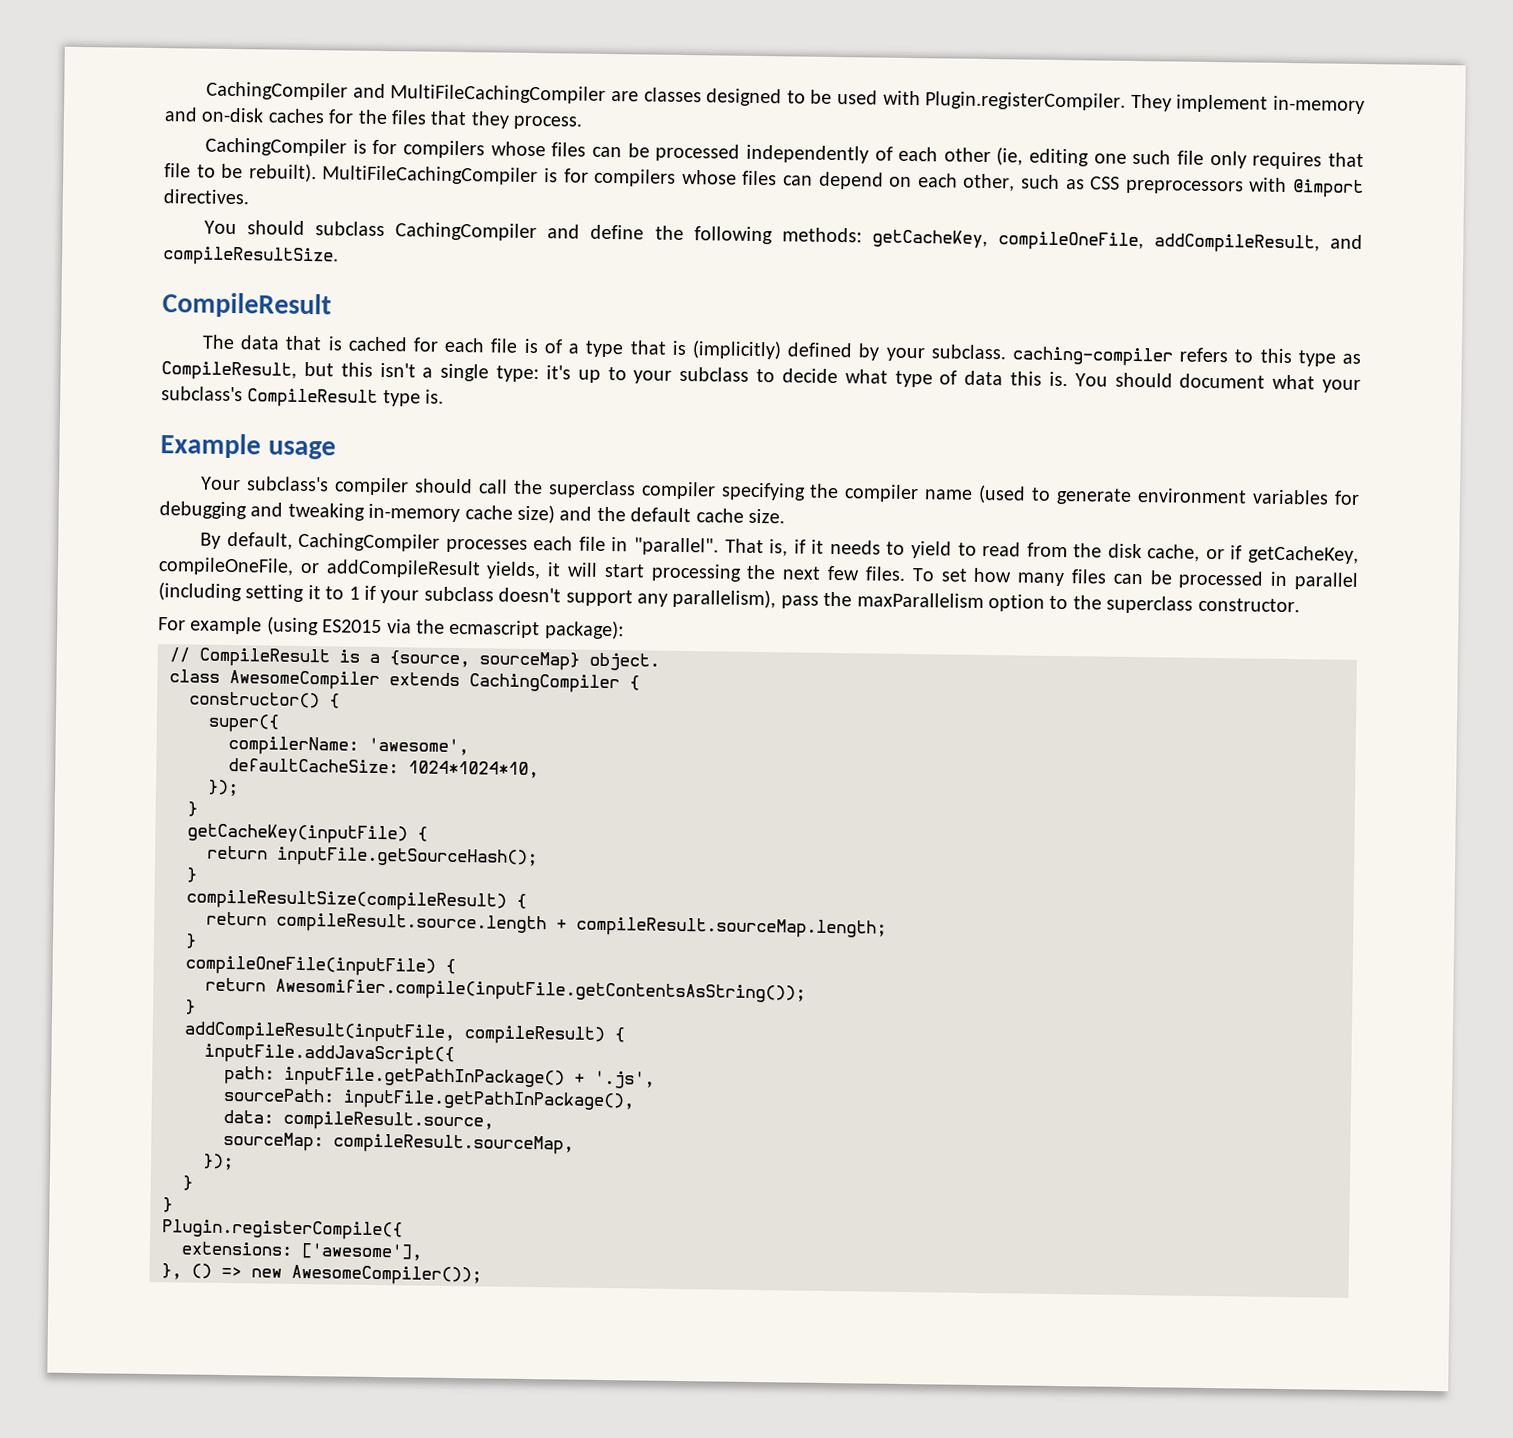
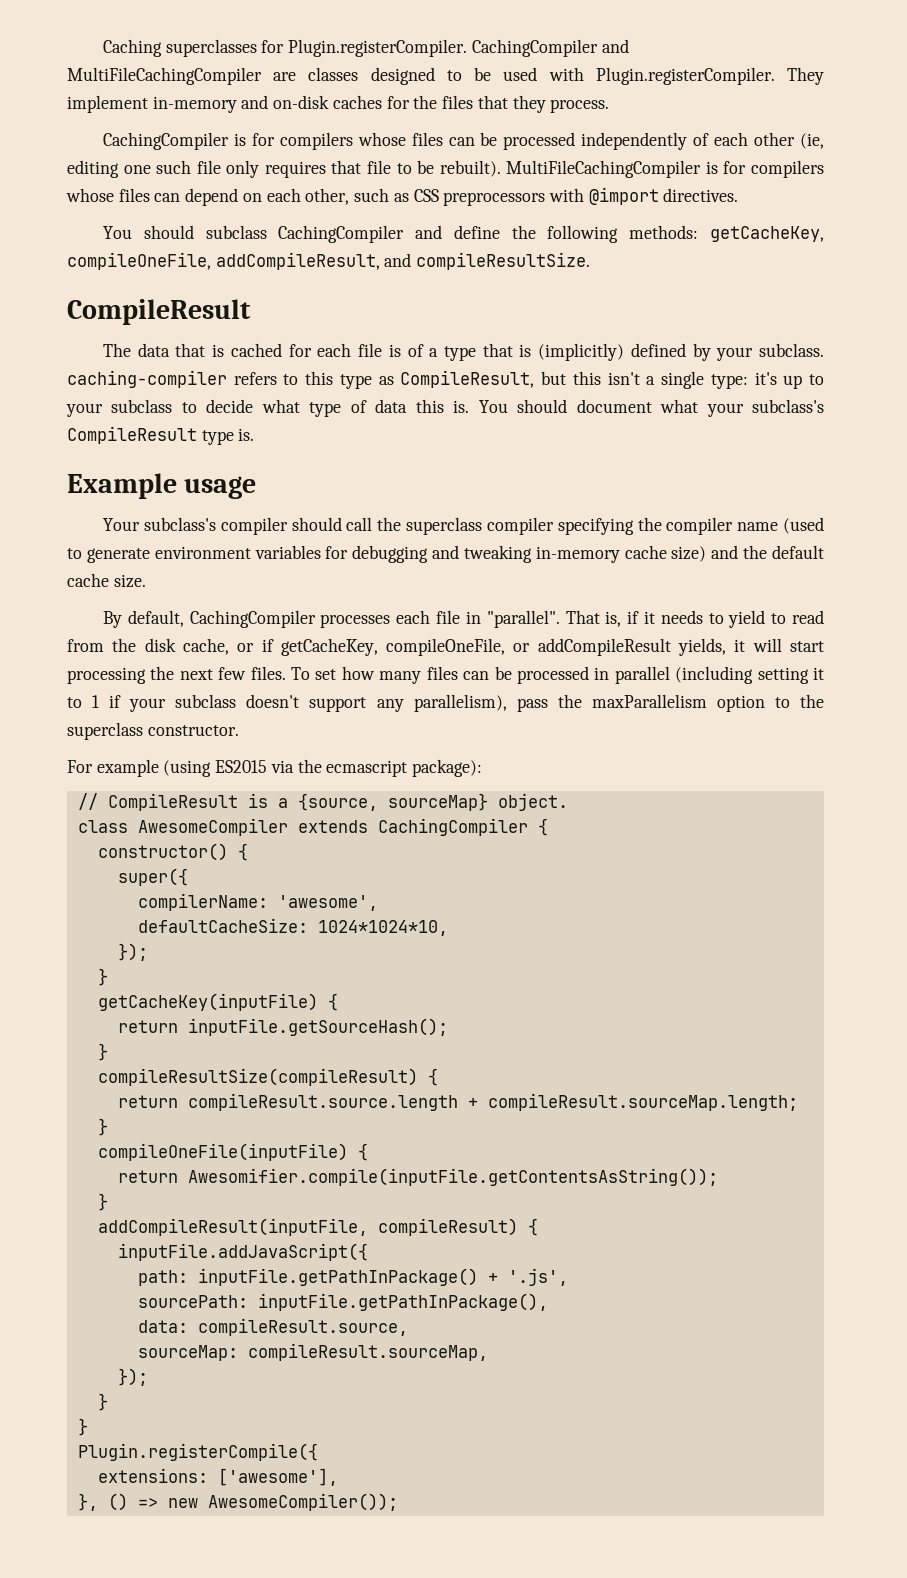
(206, 91) none -> [103,39,468,57] Caching superclasses for Plugin.registerCompiler.

